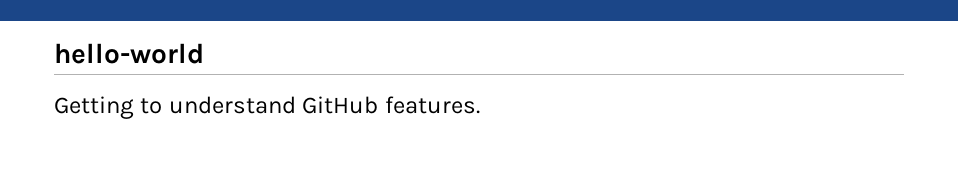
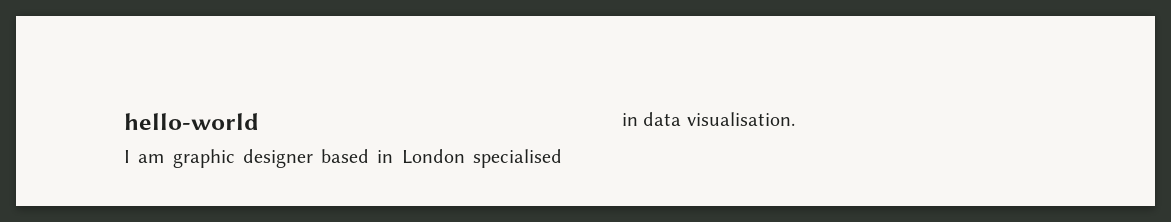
[54,96,480,119] Getting to understand GitHub features. -> [124,149,562,168] [622,112,795,126] I am graphic designer based in London specialised in data visualisation.

